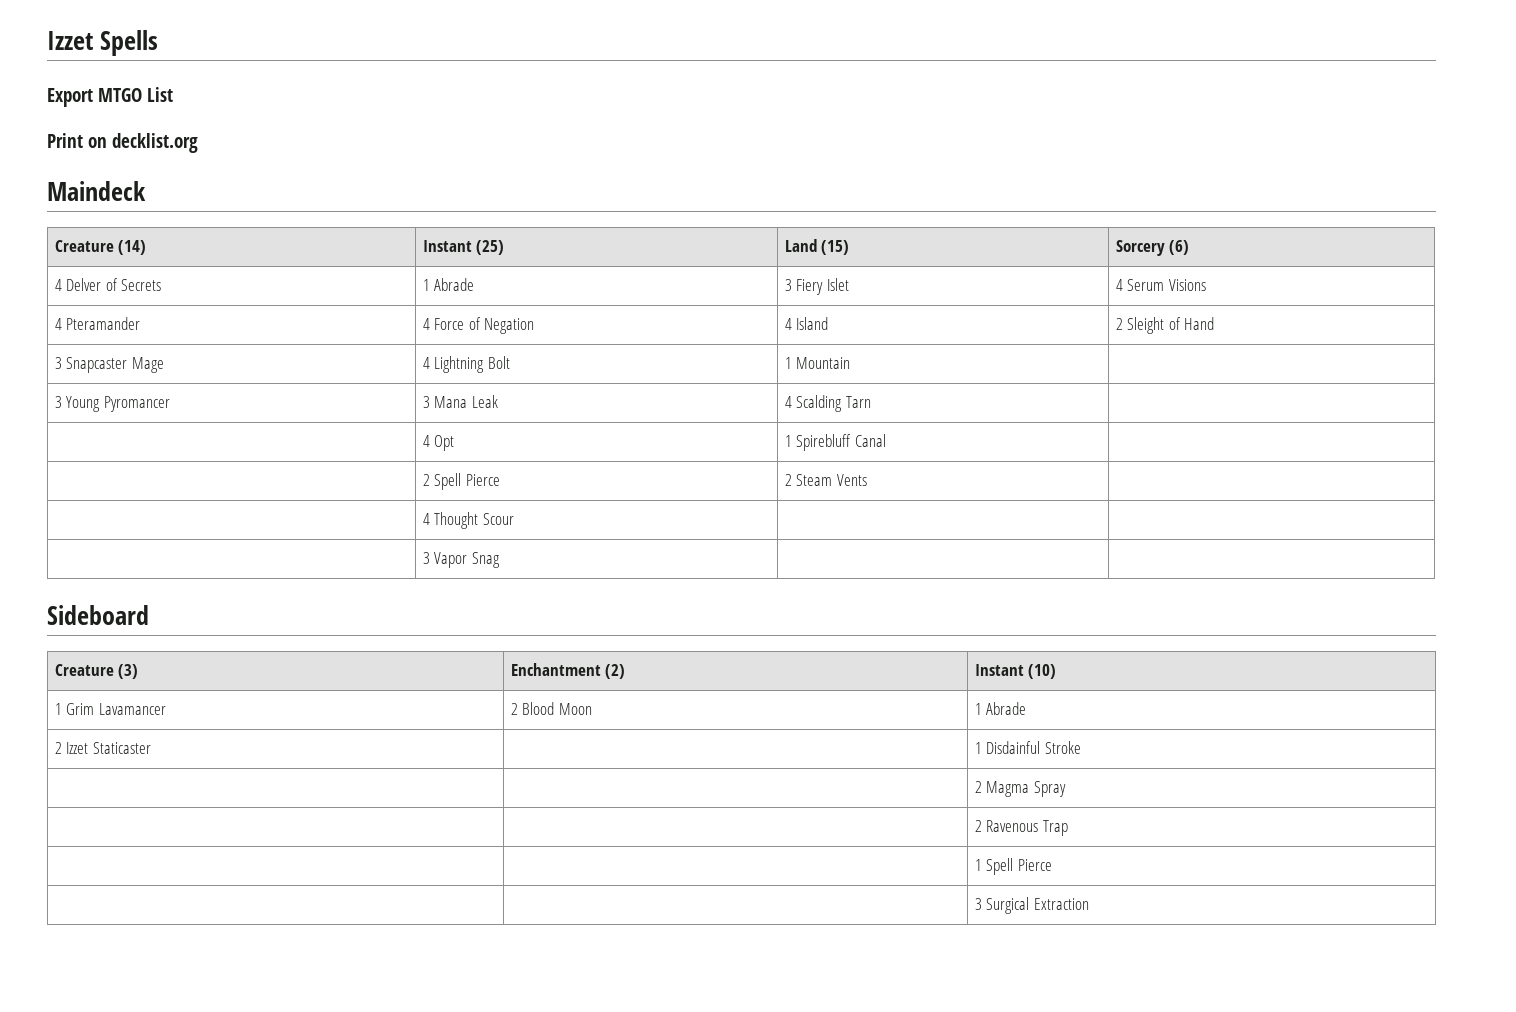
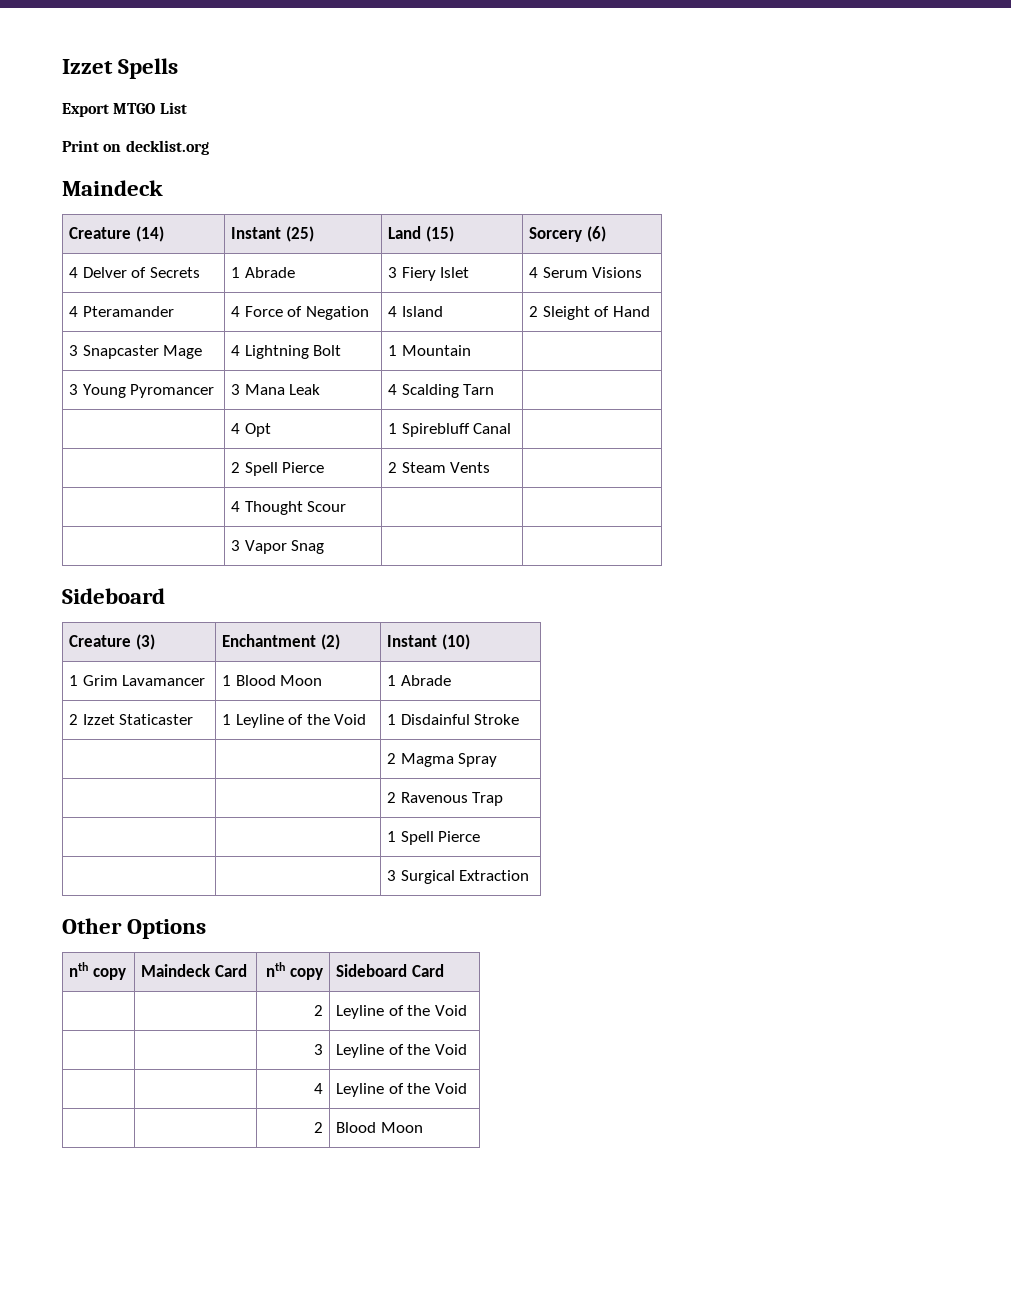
[511,703,519,715] 2 -> [221,675,231,686] 1
(151, 748) none -> [221,714,367,728] 1 Leyline of the Void
(1089, 904) none -> [62,918,207,939] [68,962,126,980] [140,964,247,977] [266,962,324,980] [335,964,444,977] [314,1005,324,1016] [335,1005,467,1019] [314,1044,324,1055] [335,1044,467,1058] [314,1083,324,1094] [335,1083,467,1097] [314,1122,324,1133] [335,1122,423,1133] // Other Options // nth copy | Maindeck Card | nth copy | Sideboard Card // | | 2 | Leyline of the Void // | | 3 | Leyline of the Void // | | 4 | Leyline of the Void // | | 2 | Blood Moon

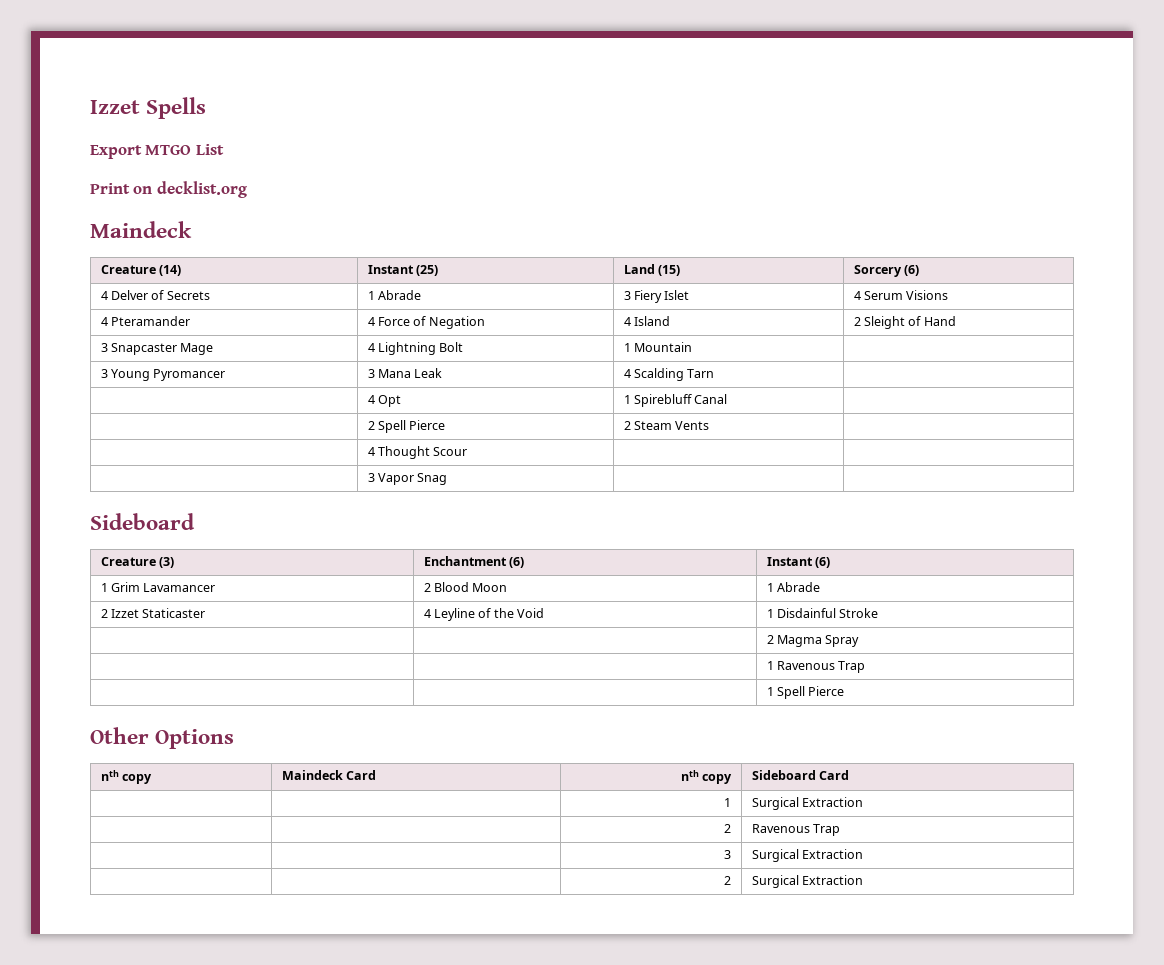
[320,634,340,650] [386,634,470,650] (2) | Instant (10) -> [509,557,525,568] [766,557,831,568] (6) | Instant (6)
[221,675,231,686] 1 -> [423,583,431,592] 2
[221,714,231,725] 1 -> [423,609,431,618] 4
[386,792,396,803] 2 -> [766,661,774,670] 1
[386,870,530,884] // | | 3 Surgical Extraction -> (845, 691) none
[314,1005,324,1016] [335,1005,467,1019] [314,1044,324,1055] [335,1044,467,1058] [314,1083,324,1094] [335,1083,467,1097] [314,1122,324,1133] [335,1122,423,1133] 2 | Leyline of the Void // | | 3 | Leyline of the Void // | | 4 | Leyline of the Void // | | 2 | Blood Moon -> [724,798,732,807] [751,797,864,810] [724,824,732,833] [751,824,841,836] [724,850,732,859] [751,849,864,862] [724,876,732,885] [751,875,864,888] 1 | Surgical Extraction // | | 2 | Ravenous Trap // | | 3 | Surgical Extraction // | | 2 | Surgical Extraction

